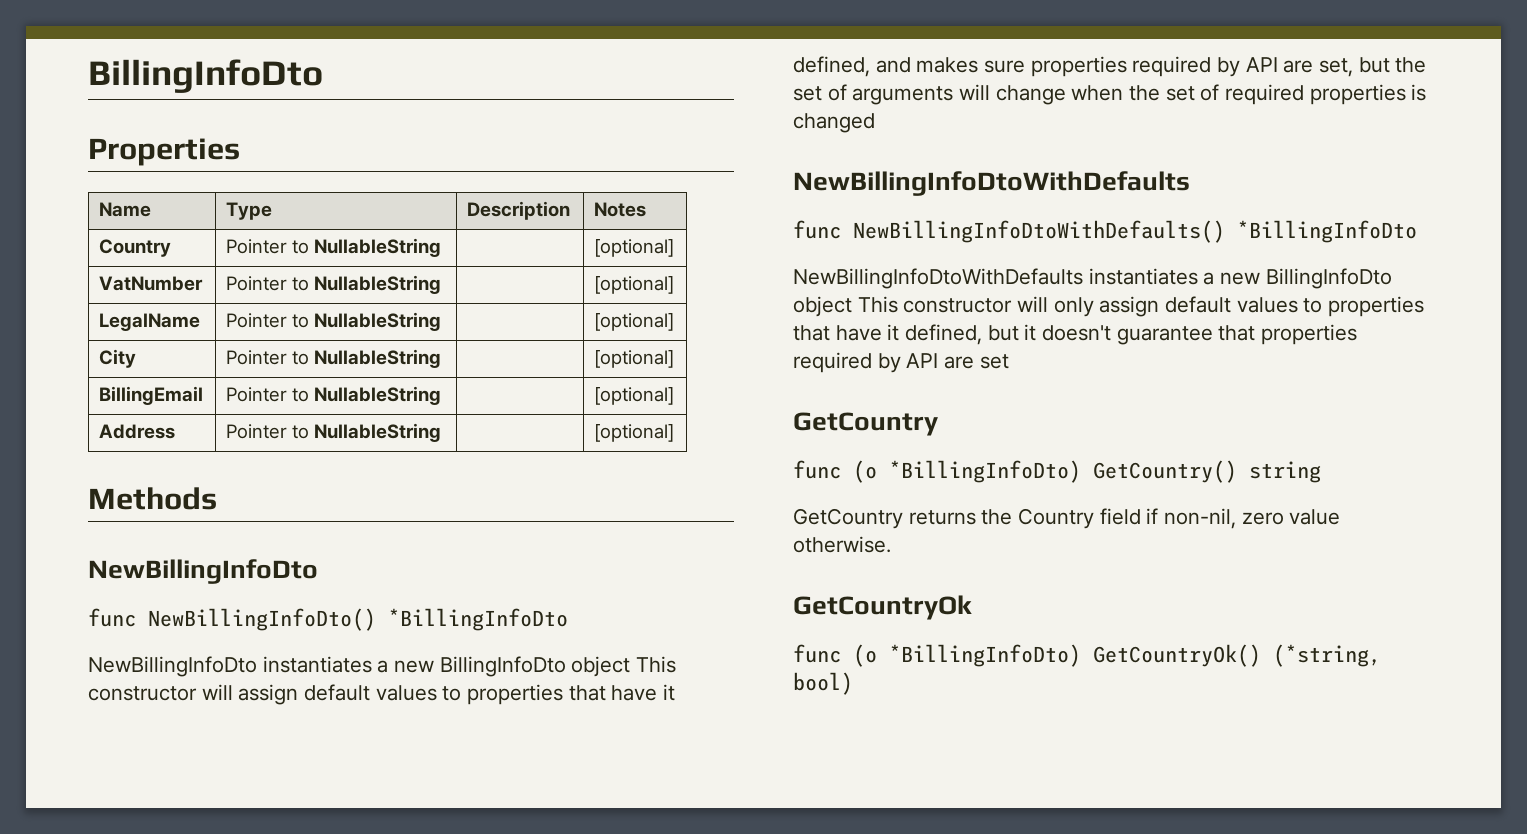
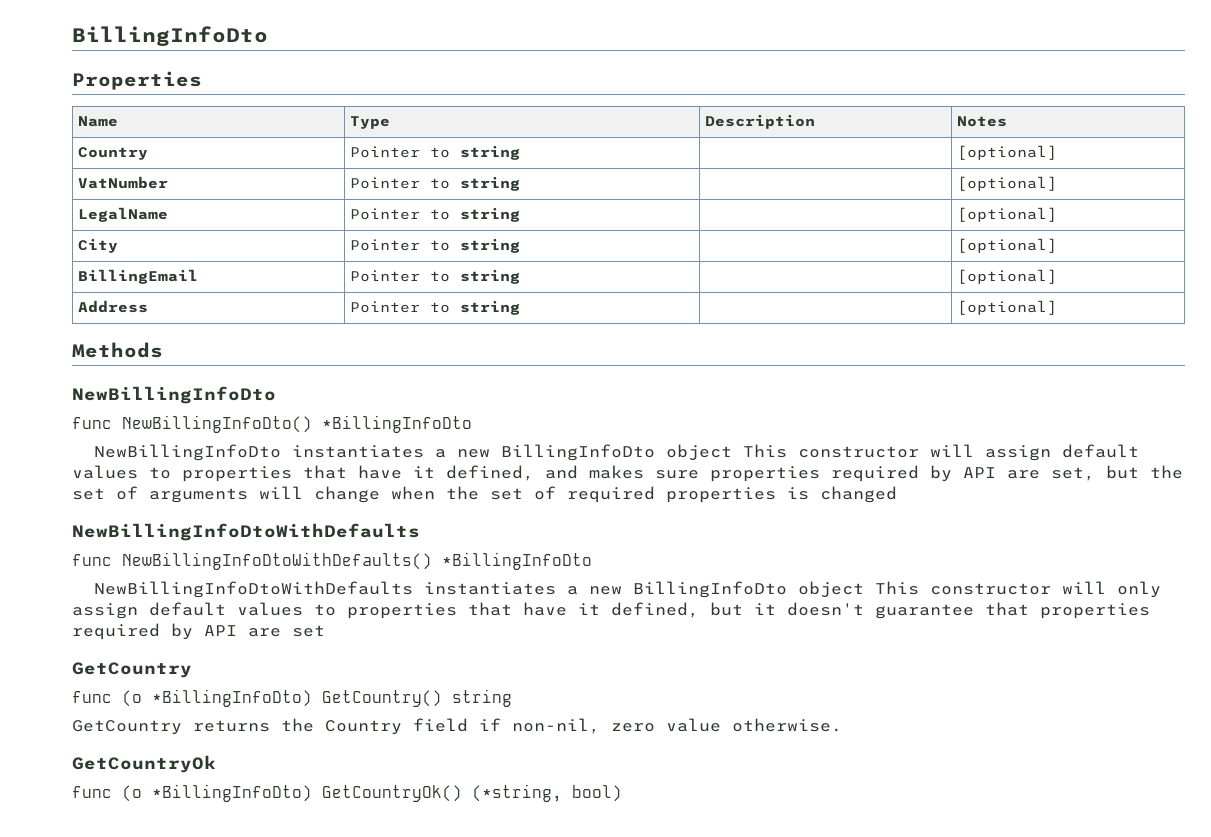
[314,238,442,257] NullableString -> [460,145,521,160] string
[314,275,442,294] NullableString -> [460,176,521,191] string
[314,312,442,331] NullableString -> [460,207,521,222] string
[314,349,442,368] NullableString -> [460,238,521,253] string
[314,386,442,405] NullableString -> [460,269,521,284] string
[314,423,442,442] NullableString -> [460,300,521,315] string

